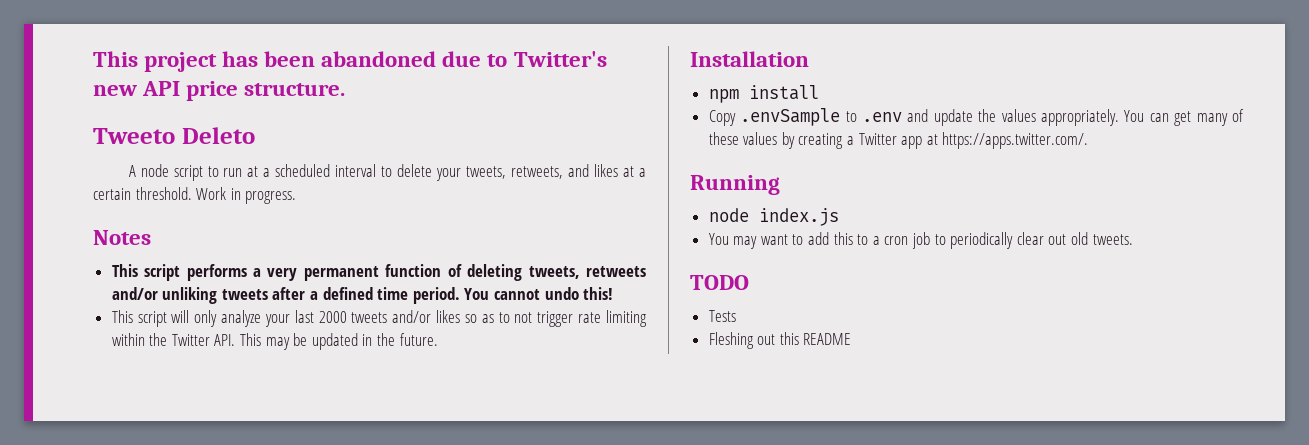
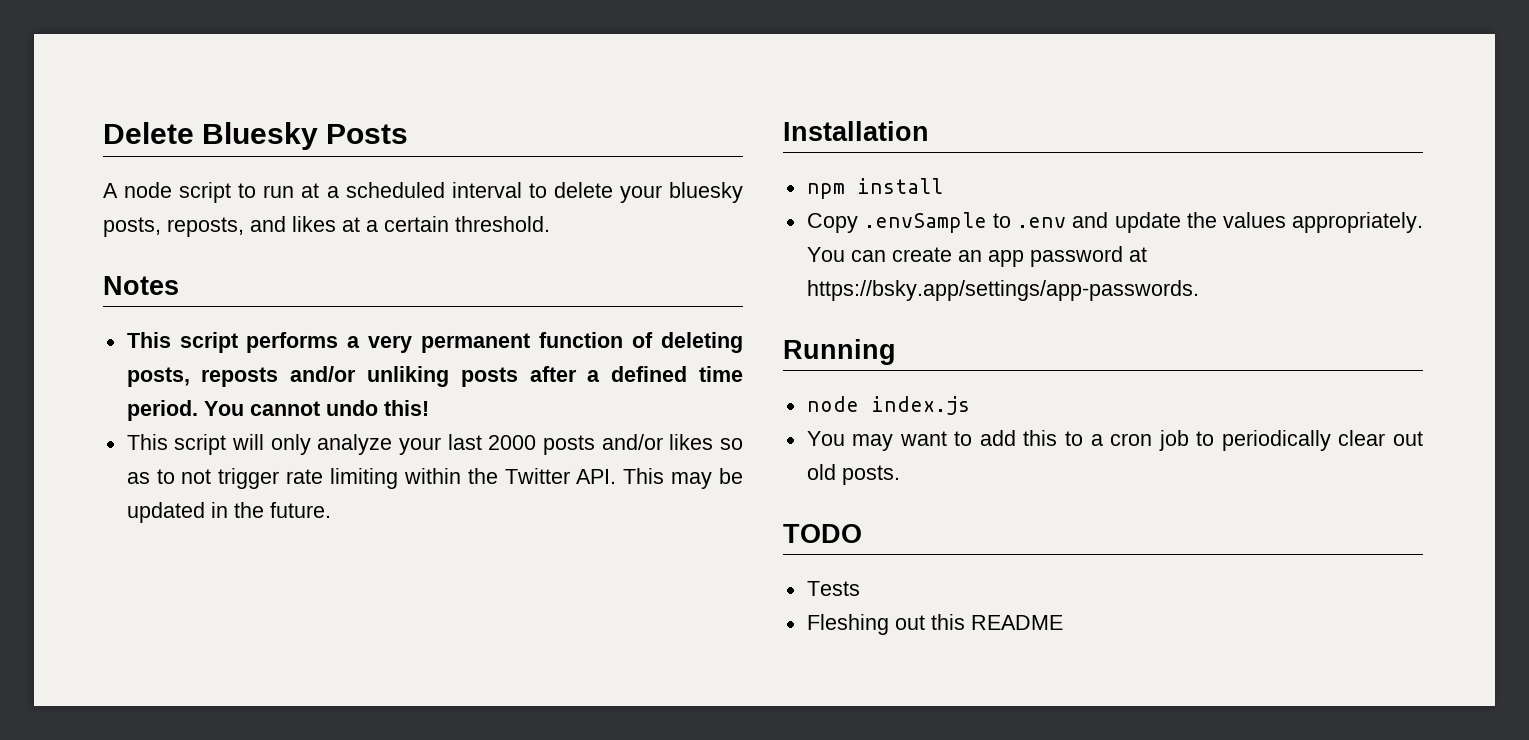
[93,51,607,72] [93,81,346,101] [93,127,255,144] This project has been abandoned due to Twitter's new API price structure. // Tweeto Deleto -> [103,122,409,150] Delete Bluesky Posts
[466,166,564,179] tweets, retweets, -> [669,182,743,203] [103,217,244,237] bluesky posts, reposts,
[196,187,297,204] Work in progress. -> (550, 224) none
[528,266,646,279] tweets, retweets -> [126,367,279,387] posts, reposts
[221,289,268,300] tweets -> [460,367,518,387] posts
[351,312,388,323] tweets -> [542,435,595,455] posts
[1174,109,1244,126] [708,132,1089,149] get many of these values by creating a Twitter app at https://apps.twitter.com/. -> [891,246,1147,267] [806,280,1199,301] create an app password at https://bsky.app/settings/app-passwords.
[1092,234,1133,245] tweets. -> [841,465,900,485] posts.

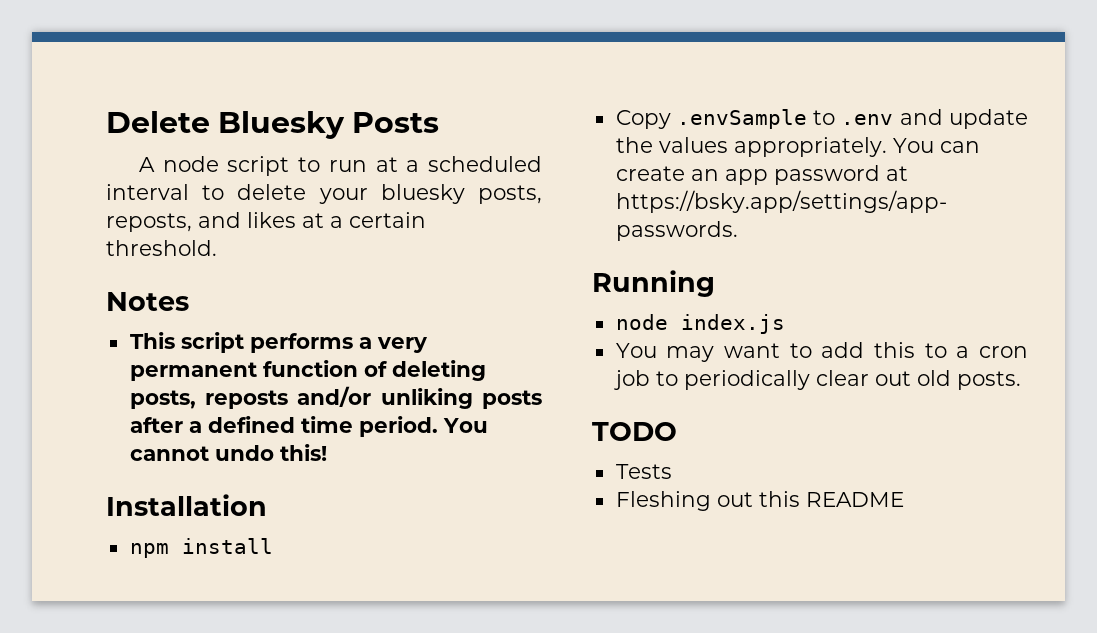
[126,434,743,455] [126,468,743,489] [126,502,331,523] // This script will only analyze your last 2000 posts and/or likes so as to not trigger rate limiting within the Twitter API. This may be updated in the future. -> (327, 452) none

